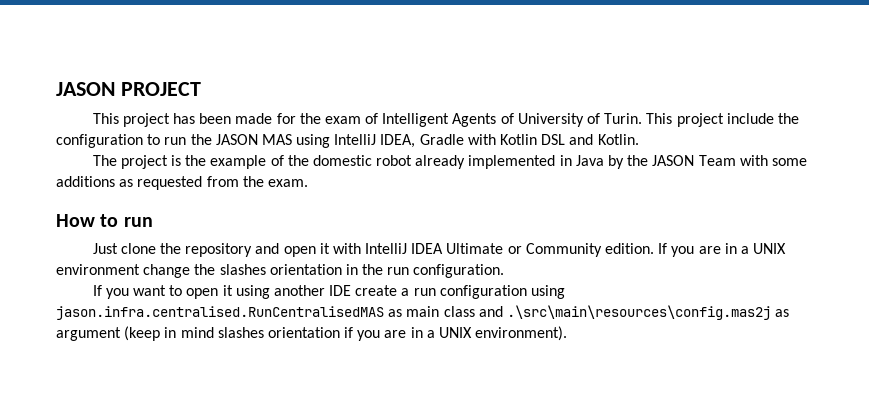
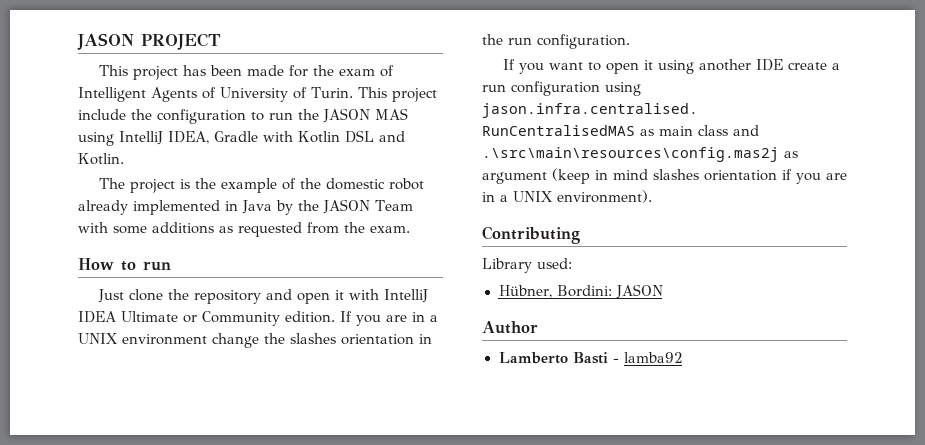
(568, 333) none -> [482,226,580,244] [482,258,572,273] [498,284,663,299] [482,321,538,334] [498,352,683,364] // Contributing // Library used: // Hübner, Bordini: JASON // Author // Lamberto Basti - lamba92

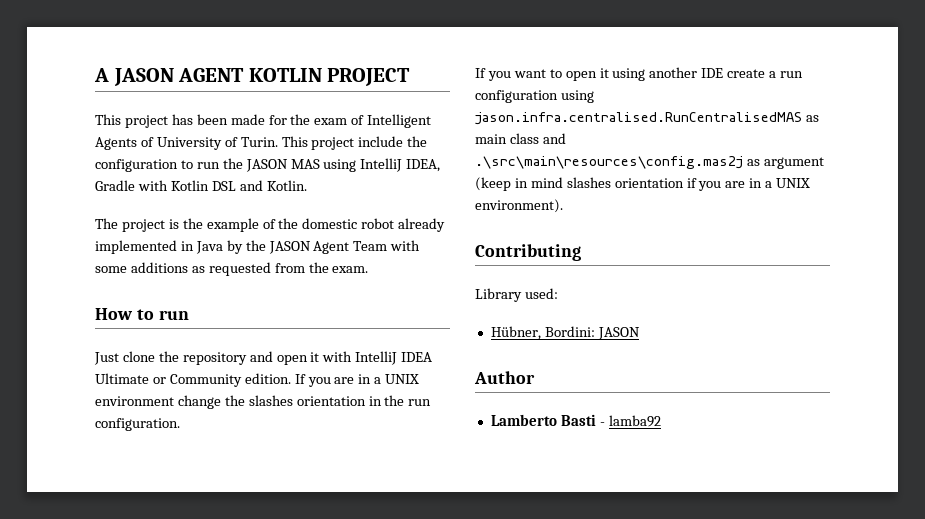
[77,33,134,50] JASON -> [94,68,322,86] A JASON AGENT KOTLIN
(370, 206) none -> [313,241,350,254] Agent

